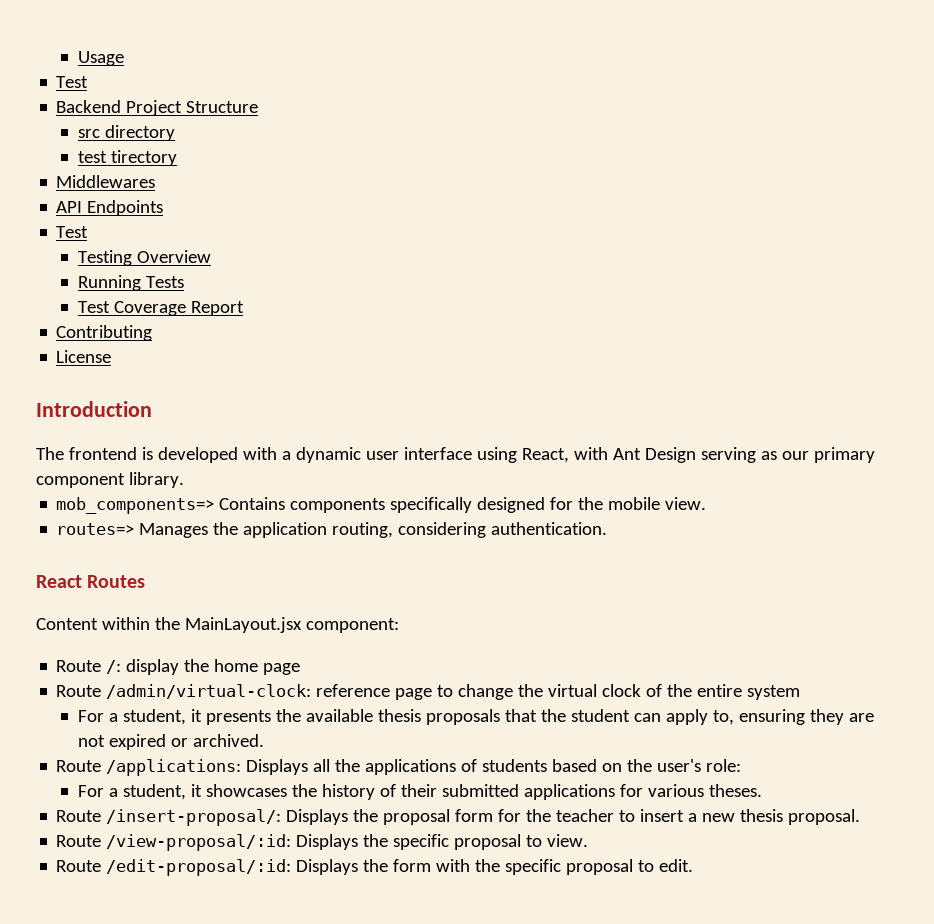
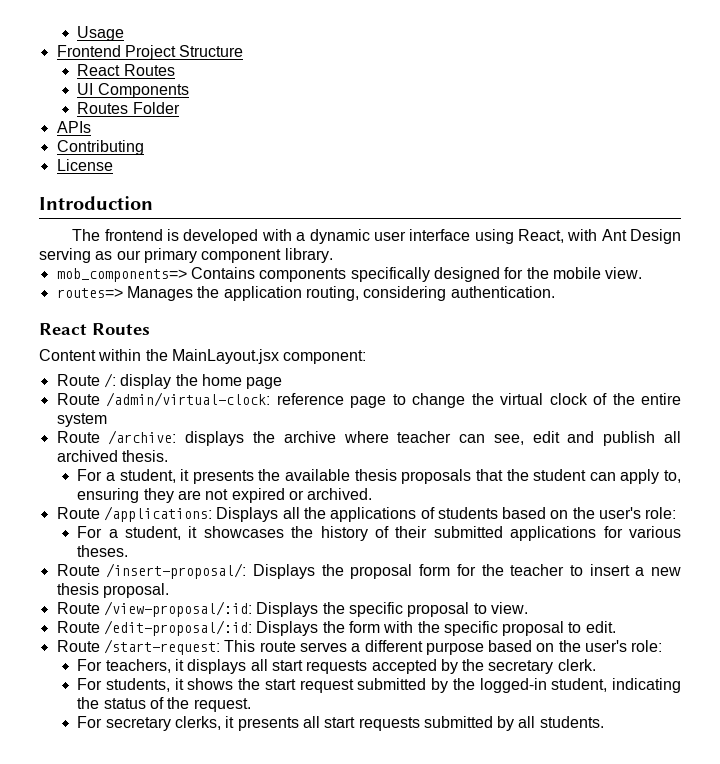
[56,76,89,88] [56,100,122,113] Test // Backend -> [56,45,121,57] Frontend
[77,125,175,141] [77,150,177,166] [56,175,156,188] [56,200,164,216] [56,226,89,238] [77,250,211,266] [77,275,184,291] [77,301,244,316] src directory // test tirectory // Middlewares // API Endpoints // Test // Testing Overview // Running Tests // Test Coverage Report -> [77,64,175,76] [77,83,189,98] [77,102,180,114] [56,121,91,133] React Routes // UI Components // Routes Folder // APIs
(801, 692) none -> [56,430,681,446] [56,450,168,462] // Route /archive: displays the archive where teacher can see, edit and publish all archived thesis.
(694, 865) none -> [56,639,663,655] [77,659,596,674] [77,678,681,693] [77,697,251,712] [77,716,604,731] // Route /start-request: This route serves a different purpose based on the user's role: // For teachers, it displays all start requests accepted by the secretary clerk. // For students, it shows the start request submitted by the logged-in student, indicating the status of the request. // For secretary clerks, it presents all start requests submitted by all students.

